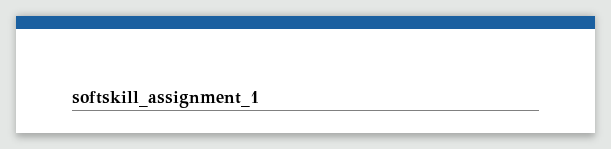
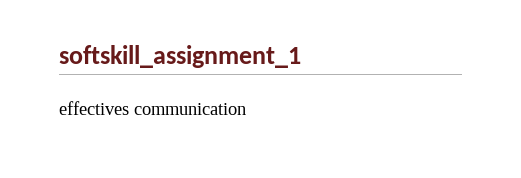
(259, 99) none -> [59,101,246,115] // effectives communication

